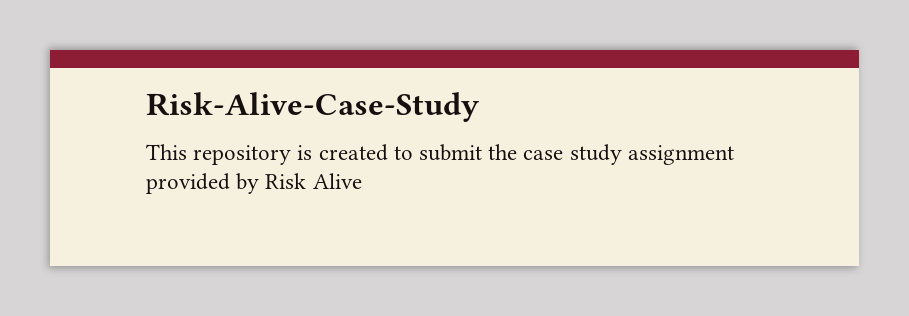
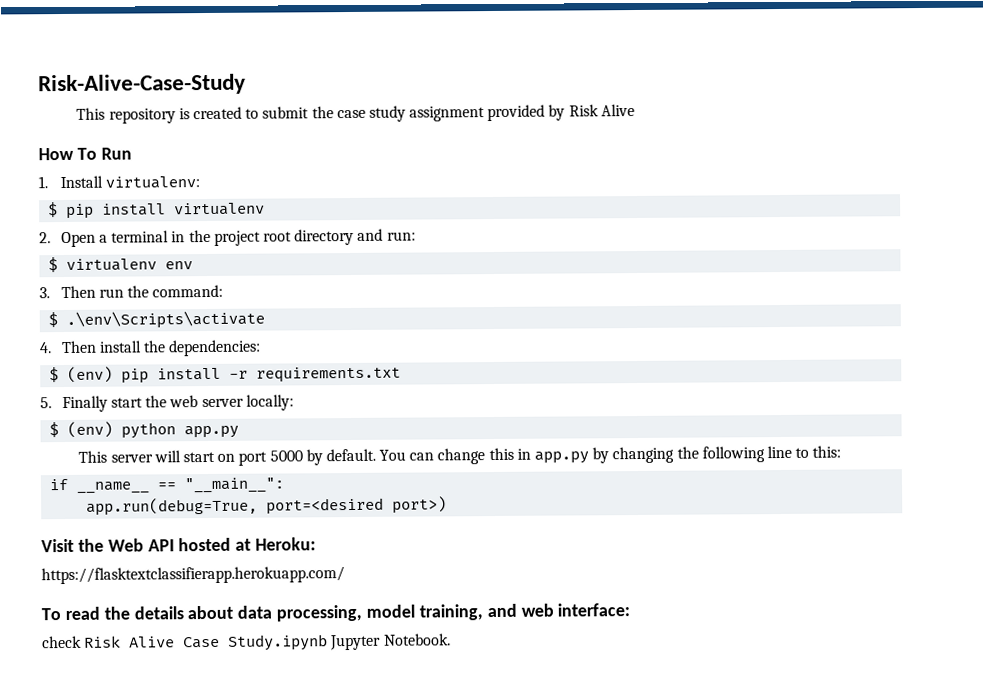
(362, 181) none -> [38,147,132,161] [38,175,201,189] [48,202,266,219] [39,228,416,248] [48,257,194,273] [39,284,224,299] [48,310,266,329] [39,339,262,357] [49,366,402,384] [40,394,294,413] [49,421,240,439] [78,445,842,466] [49,477,286,494] [86,496,448,516] [41,537,317,553] [41,566,345,585] [41,603,631,622] [42,633,451,651] // How To Run // 1. Install virtualenv: // $ pip install virtualenv // 2. Open a terminal in the project root directory and run: // $ virtualenv env // 3. Then run the command: // $ .\env\Scripts\activate // 4. Then install the dependencies: // $ (env) pip install -r requirements.txt // 5. Finally start the web server locally: // $ (env) python app.py // This server will start on port 5000 by default. You can change this in app.py by changing the following line to this: // if __name__ == "__main__": // app.run(debug=True, port=<desired port>) // Visit the Web API hosted at Heroku: // https://flasktextclassifierapp.herokuapp.com/ // To read the details about data processing, model training, and web interface: // check Risk Alive Case Study.ipynb Jupyter Notebook.

